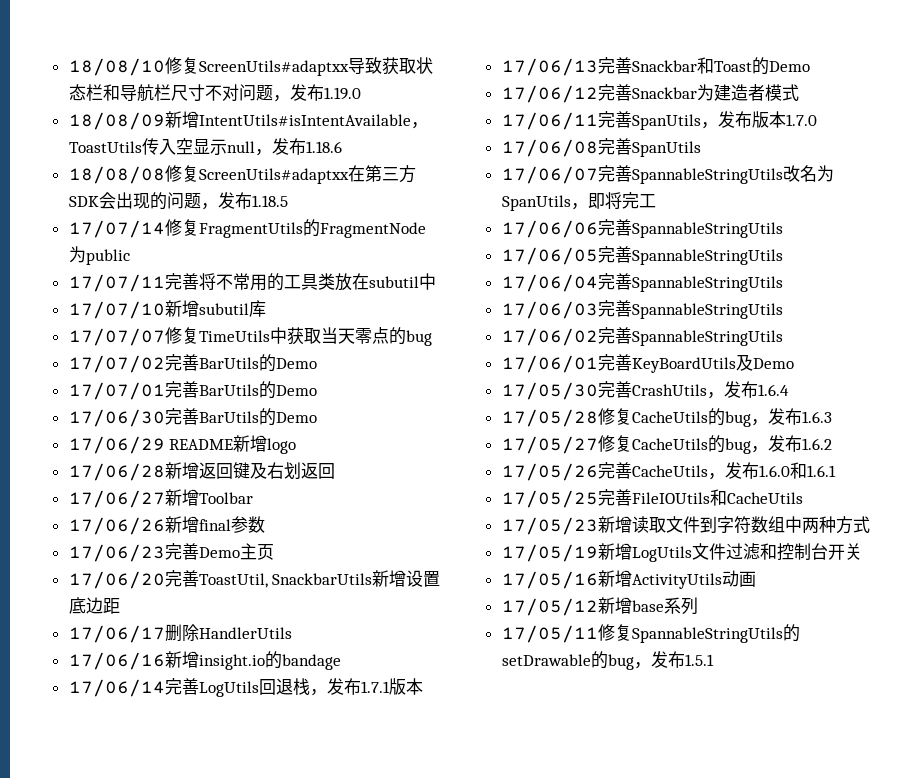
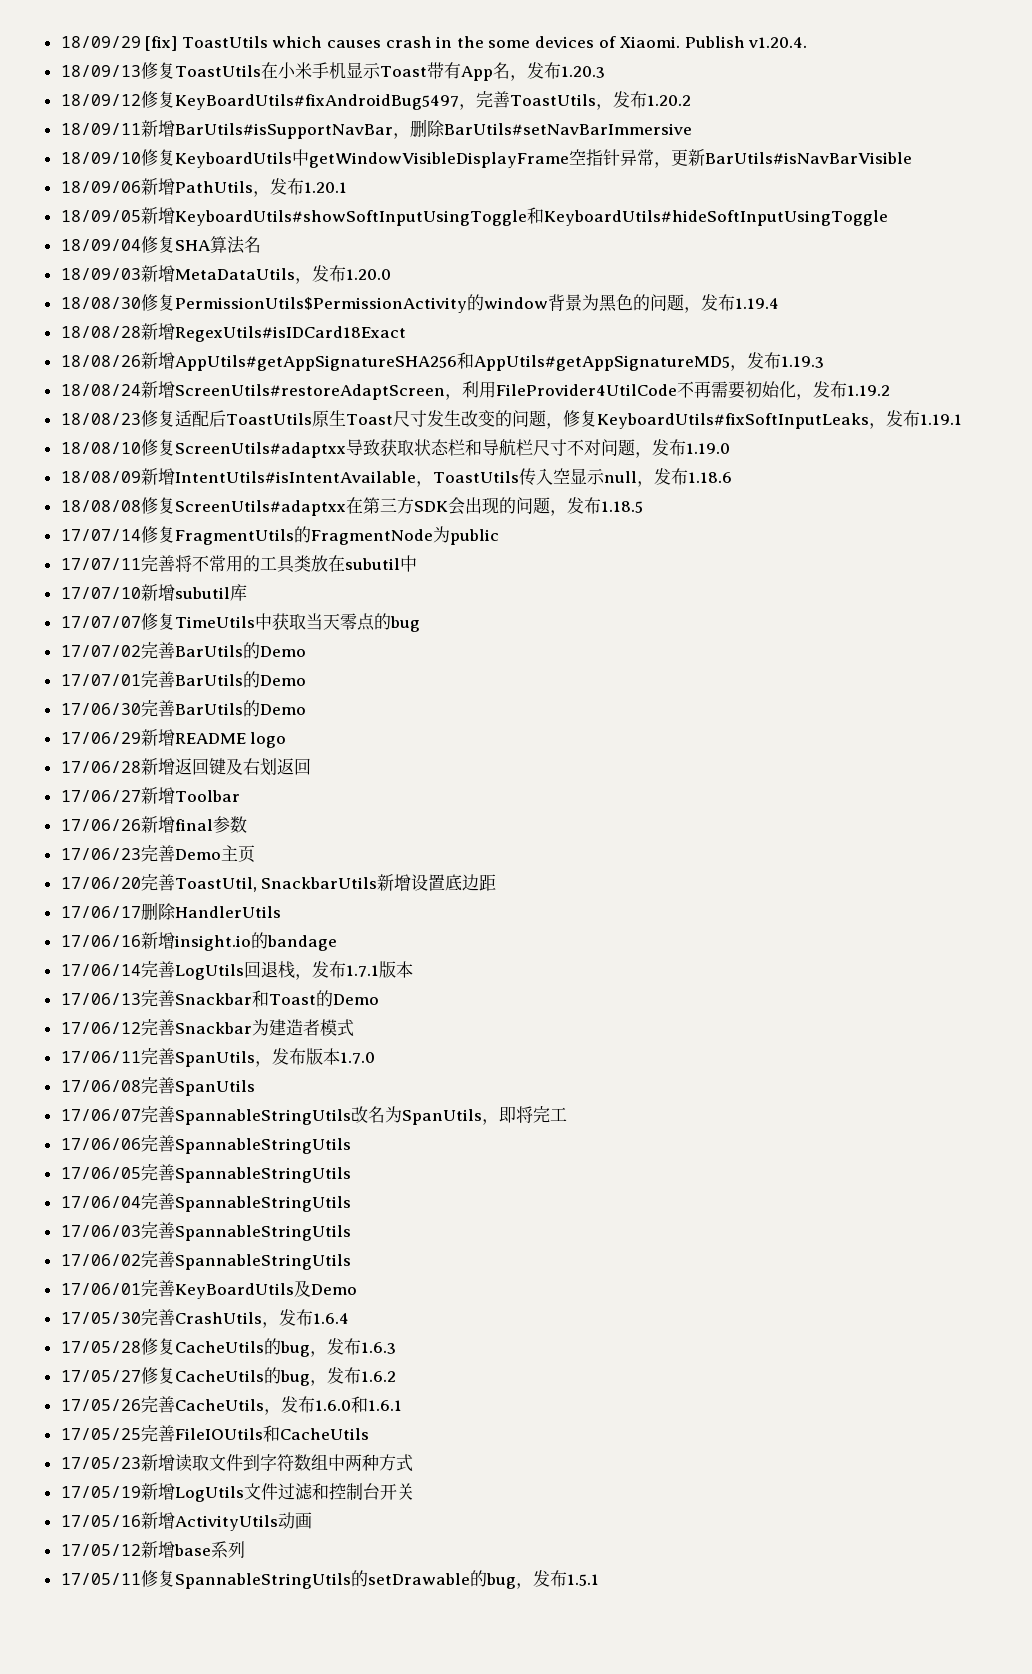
(68, 67) none -> [60,36,808,51] [60,62,605,81] [60,91,691,110] [60,119,692,139] [60,149,912,168] [60,178,347,197] [60,207,888,226] [60,236,261,254] [60,265,391,284] [60,294,779,313] [60,323,406,342] [60,352,824,371] [60,381,890,400] [60,410,962,429] 18/09/29 [fix] ToastUtils which causes crash in the some devices of Xiaomi. Publish v1.20.4. // 18/09/13修复ToastUtils在小米手机显示Toast带有App名，发布1.20.3 // 18/09/12修复KeyBoardUtils#fixAndroidBug5497，完善ToastUtils，发布1.20.2 // 18/09/11新增BarUtils#isSupportNavBar，删除BarUtils#setNavBarImmersive // 18/09/10修复KeyboardUtils中getWindowVisibleDisplayFrame空指针异常，更新BarUtils#isNavBarVisible // 18/09/06新增PathUtils，发布1.20.1 // 18/09/05新增KeyboardUtils#showSoftInputUsingToggle和KeyboardUtils#hideSoftInputUsingToggle // 18/09/04修复SHA算法名 // 18/09/03新增MetaDataUtils，发布1.20.0 // 18/08/30修复PermissionUtils$PermissionActivity的window背景为黑色的问题，发布1.19.4 // 18/08/28新增RegexUtils#isIDCard18Exact // 18/08/26新增AppUtils#getAppSignatureSHA256和AppUtils#getAppSignatureMD5，发布1.19.3 // 18/08/24新增ScreenUtils#restoreAdaptScreen，利用FileProvider4UtilCode不再需要初始化，发布1.19.2 // 18/08/23修复适配后ToastUtils原生Toast尺寸发生改变的问题，修复KeyboardUtils#fixSoftInputLeaks，发布1.19.1 //
[169,435,268,452] README新增 -> [140,729,246,746] 新增README

